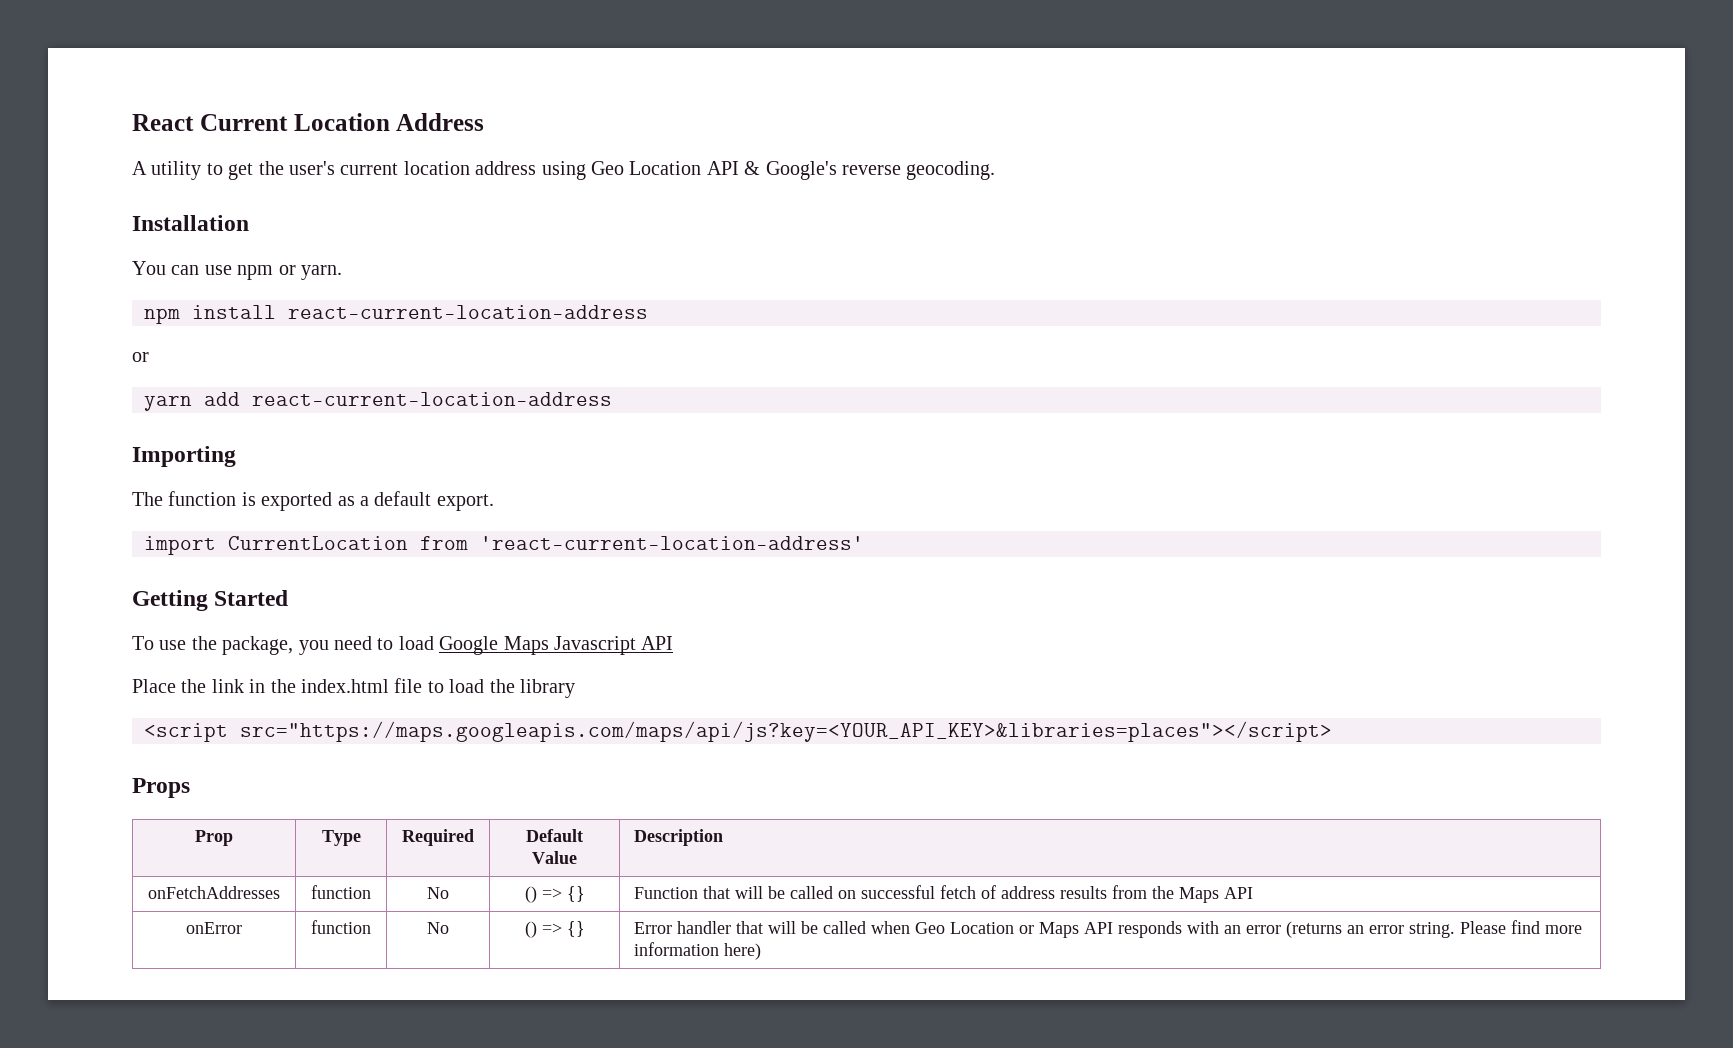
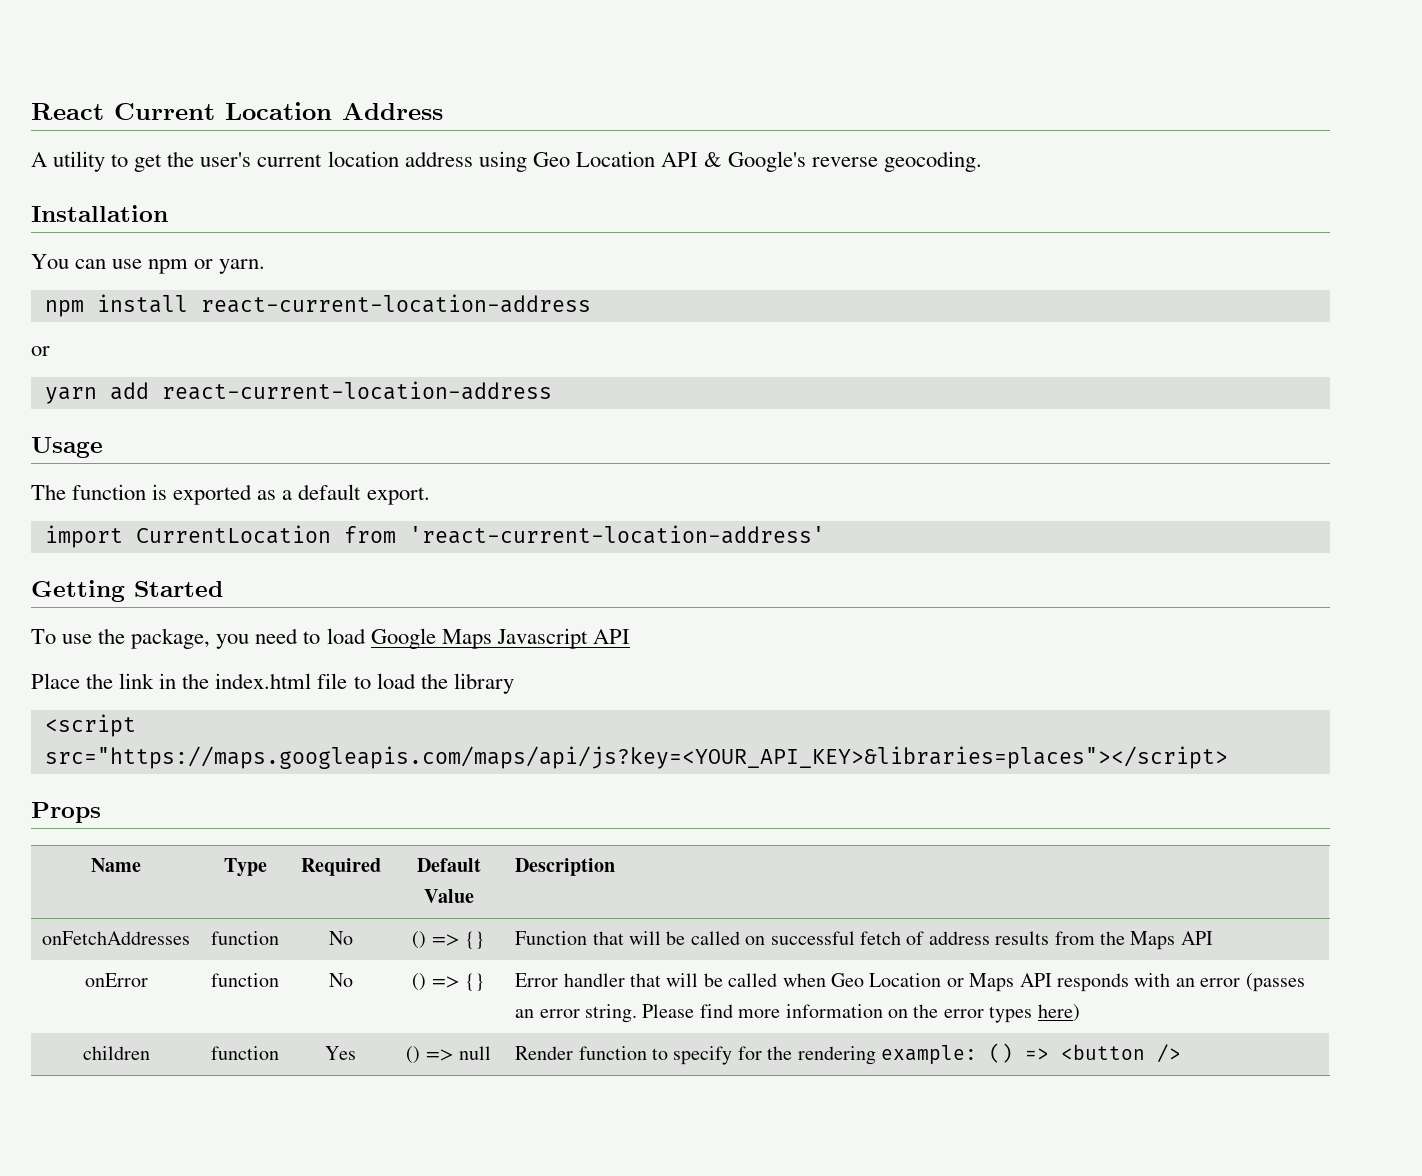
[132,446,236,467] Importing -> [31,437,103,458] Usage
[195,830,233,846] Prop -> [91,858,141,872] Name
[1286,921,1343,938] (returns -> [1245,973,1305,992] (passes
[724,943,762,960] here) -> [888,1004,1080,1023] [82,1046,150,1060] [211,1046,279,1060] [324,1046,356,1060] [406,1046,491,1064] [515,1043,1182,1065] on the error types here) // children | function | Yes | () => null | Render function to specify for the rendering example: () => <button />

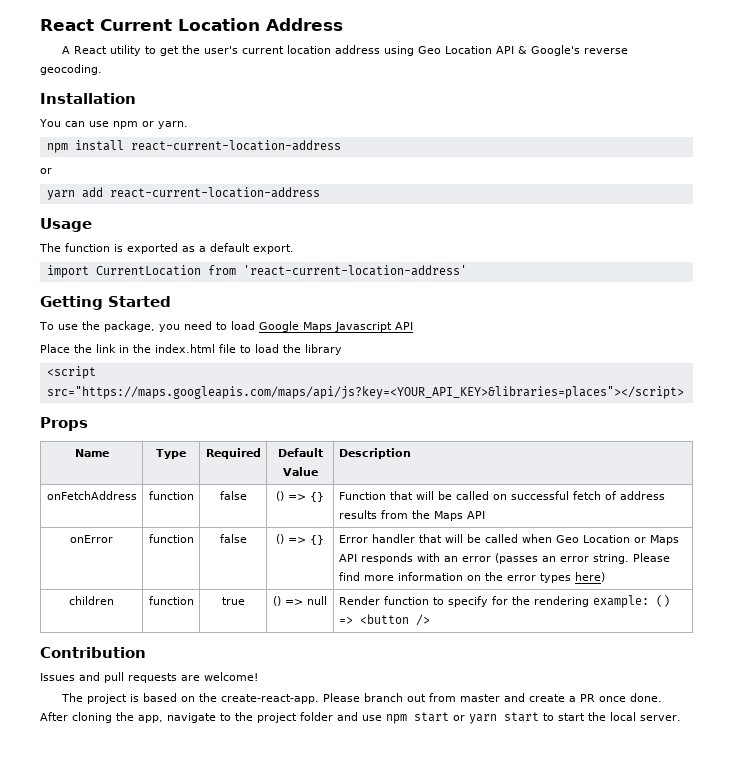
(47, 159) none -> [74,46,108,54] React
[42,931,190,945] [211,931,279,945] [328,931,353,945] onFetchAddresses | function | No -> [46,491,137,500] [148,491,194,500] [219,491,247,500] onFetchAddress | function | false
[328,973,353,987] No -> [219,534,247,543] false
[324,1046,356,1060] Yes -> [221,597,245,605] true
(1182, 1053) none -> [40,647,146,658] [40,672,258,683] [61,693,663,704] [40,712,681,724] // Contribution // Issues and pull requests are welcome! // The project is based on the create-react-app. Please branch out from master and create a PR once done. After cloning the app, navigate to the project folder and use npm start or yarn start to start the local server.

